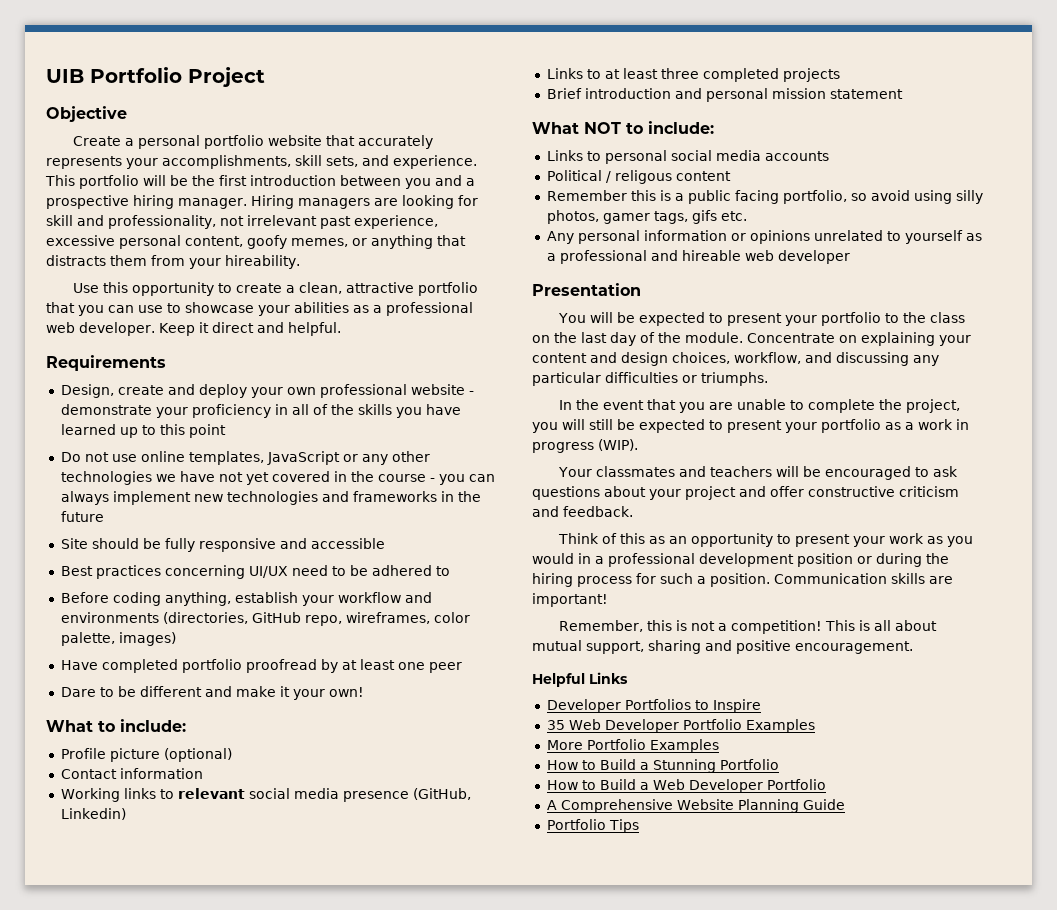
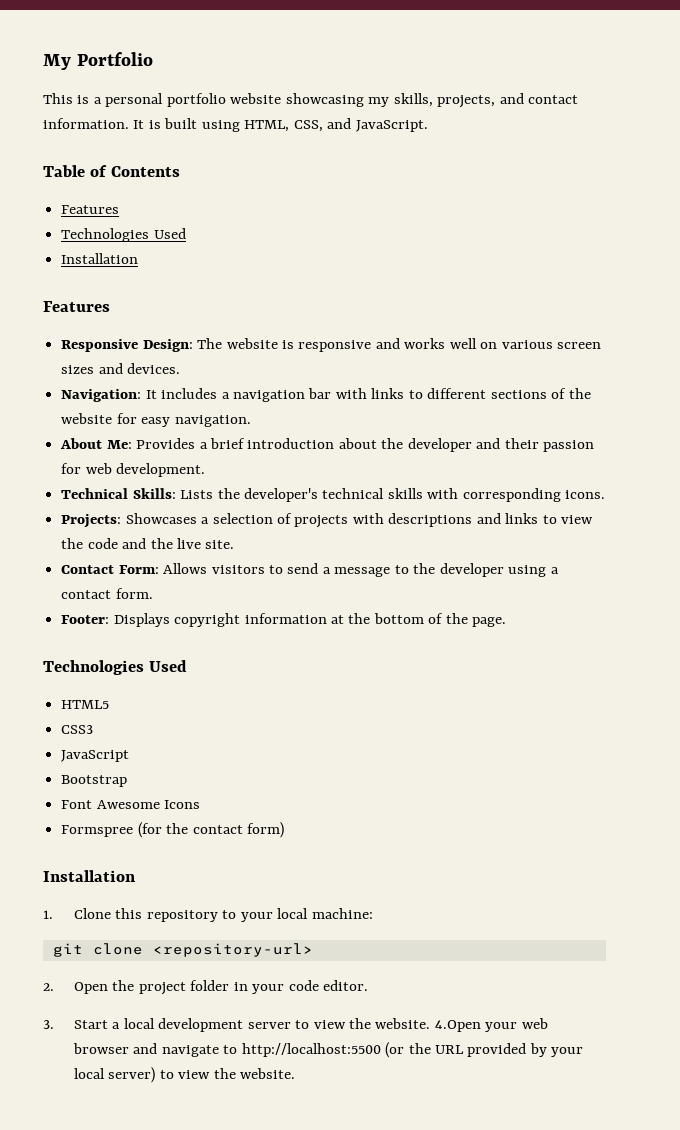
[46,67,265,87] [46,106,127,122] [73,136,122,146] UIB Portfolio Project // Objective // Create -> [43,52,153,70] [43,93,90,104] My Portfolio // This is
[326,135,434,149] [46,155,477,169] [45,175,475,189] [46,195,478,209] [46,215,438,229] [46,235,466,249] [46,255,300,269] [73,282,479,296] [46,302,473,316] [46,322,341,336] [46,355,166,371] [60,384,474,398] [60,404,461,418] [60,424,226,438] [60,451,430,465] [60,471,495,485] [60,491,481,505] [60,511,104,522] [60,538,385,552] [60,565,450,579] [60,592,432,606] [60,612,470,626] [60,632,176,646] [60,659,462,673] [60,686,364,700] [46,719,186,732] [60,748,232,762] [60,768,203,779] [60,788,471,802] [60,808,126,820] [546,68,840,82] [546,88,903,102] [532,121,714,134] [546,150,829,164] [546,170,731,184] [546,190,983,204] [546,210,747,224] [546,230,982,244] [546,250,850,264] [532,283,641,296] [558,312,966,326] [532,332,971,346] [532,352,939,366] [532,372,768,386] [559,399,961,413] [532,419,969,433] [532,439,638,453] [558,466,959,480] [532,486,959,500] [532,506,633,517] [558,533,974,547] [532,553,949,567] [532,573,953,587] [532,593,608,607] [559,620,938,634] [532,640,913,654] [532,672,628,687] [546,699,761,713] [546,719,815,733] [546,739,719,753] [546,759,779,773] [546,779,826,793] [546,799,845,813] [546,819,639,833] that accurately represents your accomplishments, skill sets, and experience. This portfolio will be the first introduction between you and a prospective hiring manager. Hiring managers are looking for skill and professionality, not irrelevant past experience, excessive personal content, goofy memes, or anything that distracts them from your hireability. // Use this opportunity to create a clean, attractive portfolio that you can use to showcase your abilities as a professional web developer. Keep it direct and helpful. // Requirements // Design, create and deploy your own professional website - demonstrate your proficiency in all of the skills you have learned up to this point // Do not use online templates, JavaScript or any other technologies we have not yet covered in the course - you can always implement new technologies and frameworks in the future // Site should be fully responsive and accessible // Best practices concerning UI/UX need to be adhered to // Before coding anything, establish your workflow and environments (directories, GitHub repo, wireframes, color palette, images) // Have completed portfolio proofread by at least one peer // Dare to be different and make it your own! // What to include: // Profile picture (optional) // Contact information // Working links to relevant social media presence (GitHub, Linkedin) // Links to at least three completed projects // Brief introduction and personal mission statement // What NOT to include: // Links to personal social media accounts // Political / religous content // Remember this is a public facing portfolio, so avoid using silly photos, gamer tags, gifs etc. // Any personal information or opinions unrelated to yourself as a professional and hireable web developer // Presentation // You will be expected to present your portfolio to the class on the last day of the module. Concentrate on explaining your content and design choices, workflow, and discussing any particular difficulties or triumphs. // In the event that you are unable to complete the project, you will still be expected to present your portfolio as a work in progress (WIP). // Your classmates and teachers will be encouraged to ask questions about your project and offer constructive criticism and feedback. // Think of this as an opportunity to present your work as you would in a professional development position or during the hiring process for such a position. Communication skills are important! // Remember, this is not a competition! This is all about mutual support, sharing and positive encouragement. // Helpful Links // Developer Portfolios to Inspire // 35 Web Developer Portfolio Examples // More Portfolio Examples // How to Build a Stunning Portfolio // How to Build a Web Developer Portfolio // A Comprehensive Website Planning Guide // Portfolio Tips -> [285,93,579,108] [43,118,428,132] [43,165,181,177] [61,205,120,214] [61,228,186,242] [61,253,139,264] [43,301,110,312] [61,338,602,352] [61,363,181,374] [61,388,591,402] [61,413,251,427] [60,438,595,452] [61,463,206,477] [61,488,606,502] [61,513,594,528] [61,538,235,549] [61,563,559,577] [61,588,153,599] [61,613,507,627] [43,660,188,675] [61,700,110,709] [61,725,94,734] [61,750,130,762] [61,775,128,787] [61,800,201,809] [61,822,284,838] [43,870,136,882] [43,908,373,922] [52,943,313,957] [43,980,368,995] [43,1018,548,1032] [72,1042,584,1058] [73,1067,296,1083] showcasing my skills, projects, and contact information. It is built using HTML, CSS, and JavaScript. // Table of Contents // Features // Technologies Used // Installation // Features // Responsive Design: The website is responsive and works well on various screen sizes and devices. // Navigation: It includes a navigation bar with links to different sections of the website for easy navigation. // About Me: Provides a brief introduction about the developer and their passion for web development. // Technical Skills: Lists the developer's technical skills with corresponding icons. // Projects: Showcases a selection of projects with descriptions and links to view the code and the live site. // Contact Form: Allows visitors to send a message to the developer using a contact form. // Footer: Displays copyright information at the bottom of the page. // Technologies Used // HTML5 // CSS3 // JavaScript // Bootstrap // Font Awesome Icons // Formspree (for the contact form) // Installation // 1. Clone this repository to your local machine: // git clone <repository-url> // 2. Open the project folder in your code editor. // 3. Start a local development server to view the website. 4.Open your web browser and navigate to http://localhost:5500 (or the URL provided by your local server) to view the website.

